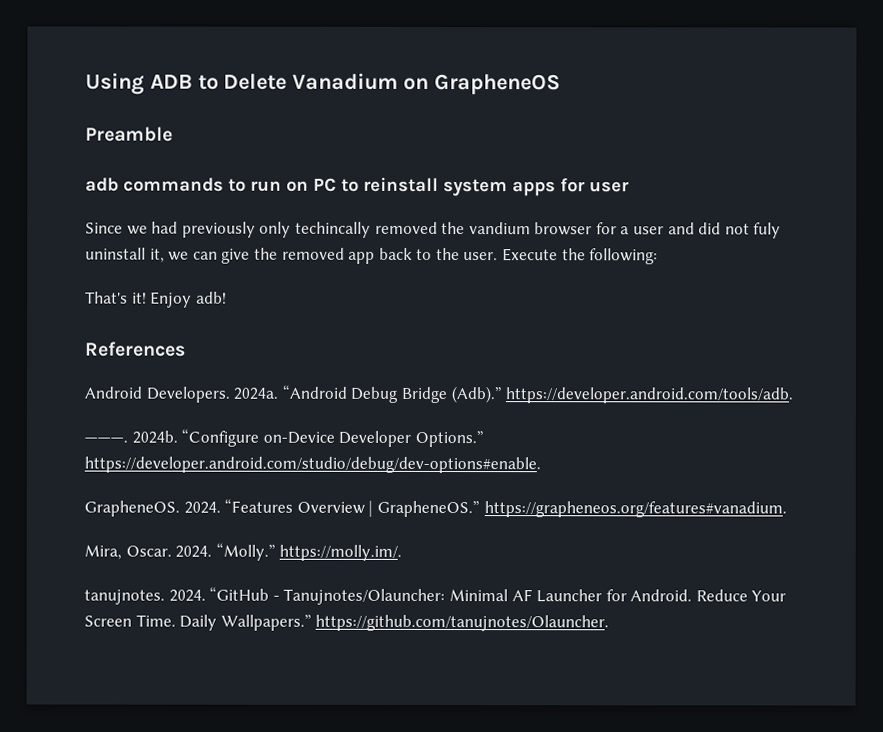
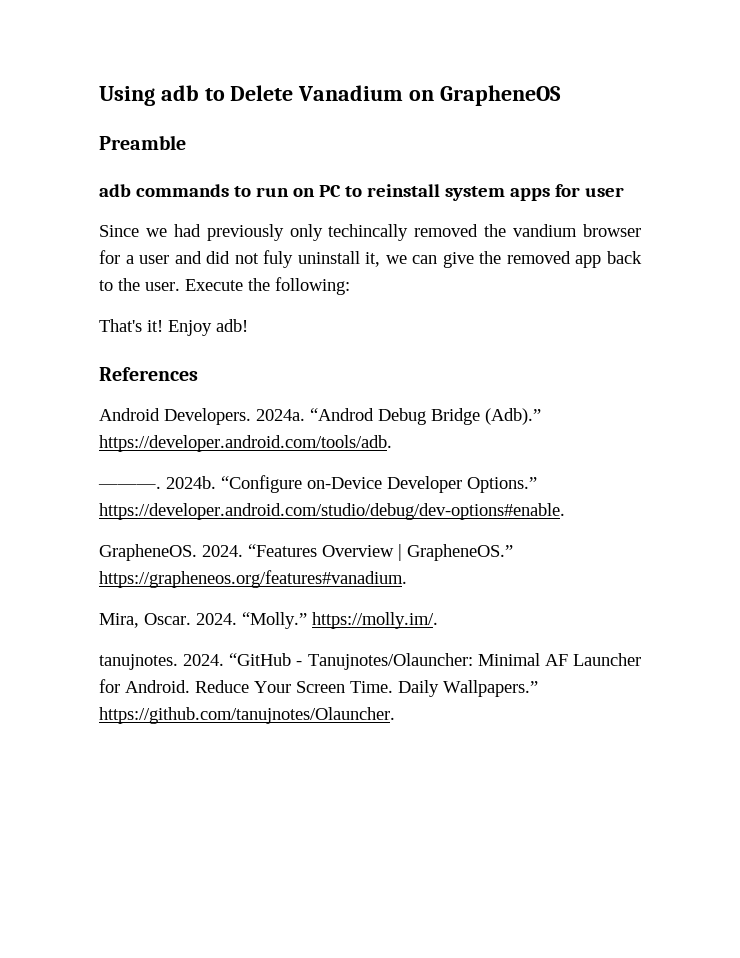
[149,74,193,89] ADB -> [160,85,199,101] adb
[281,384,347,399] “Android -> [310,408,374,421] “Androd

